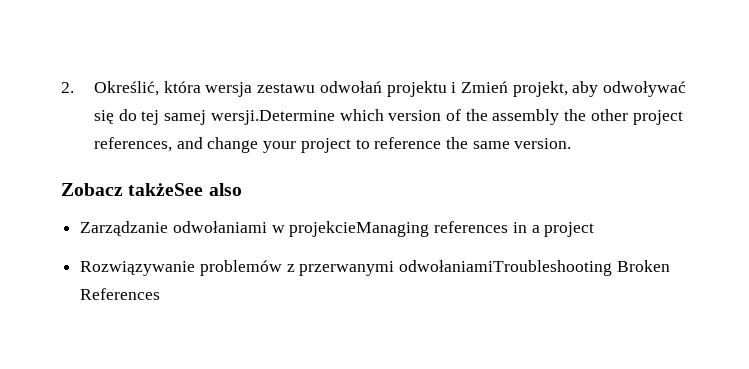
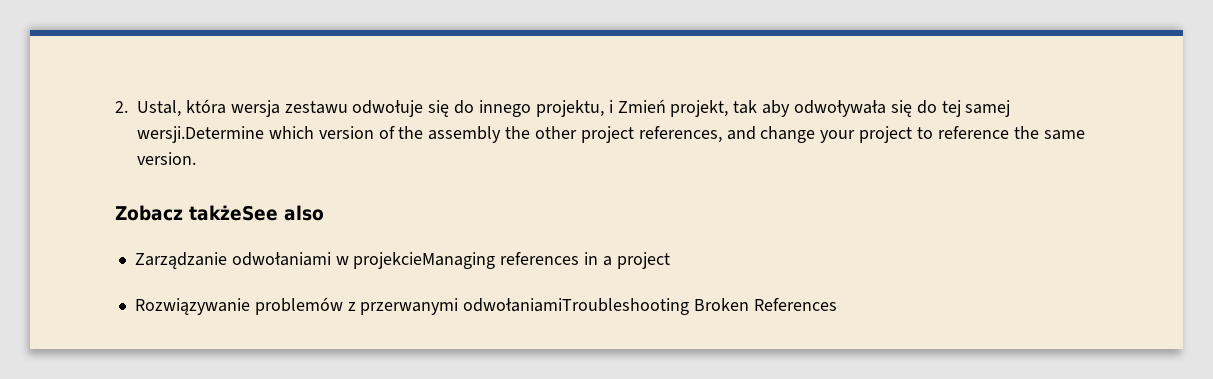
[93,81,159,96] Określić, -> [137,100,181,117] Ustal,
[319,81,687,97] odwołań projektu i Zmień projekt, aby odwoływać -> [352,99,887,117] odwołuje się do innego projektu, i Zmień projekt, tak aby odwoływała

